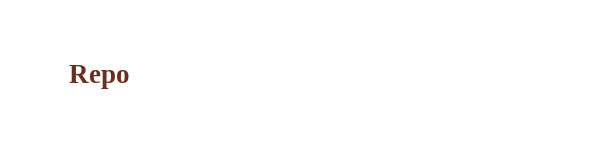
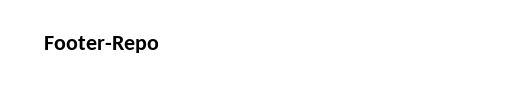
[69,65,130,89] Repo -> [44,36,159,53] Footer-Repo

